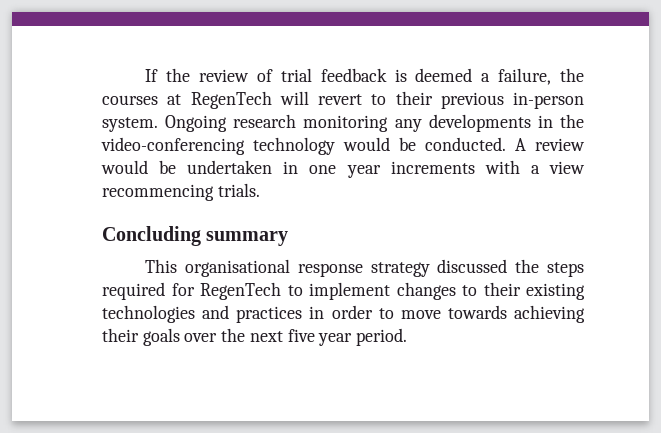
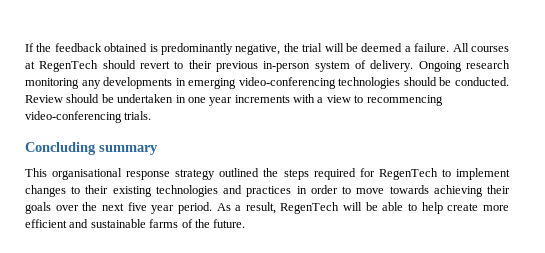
[199,68,584,85] review of trial feedback is deemed a failure, the -> [54,43,469,55] feedback obtained is predominantly negative, the trial will be deemed a failure. All
[279,91,309,105] will -> [102,60,136,69] should
[102,117,158,132] system. -> [314,60,414,72] system of delivery.
[560,114,585,128] [101,137,585,155] [101,160,148,174] the video-conferencing technology would be conducted. A review would -> [188,77,509,89] [25,94,100,103] emerging video-conferencing technologies should be conducted. Review should
[102,184,214,201] recommencing -> [354,95,443,106] [25,111,122,123] to recommencing video-conferencing
[437,259,508,273] discussed -> [219,168,260,177] outlined
(408, 337) none -> [216,202,509,214] [25,219,246,228] As a result, RegenTech will be able to help create more efficient and sustainable farms of the future.

